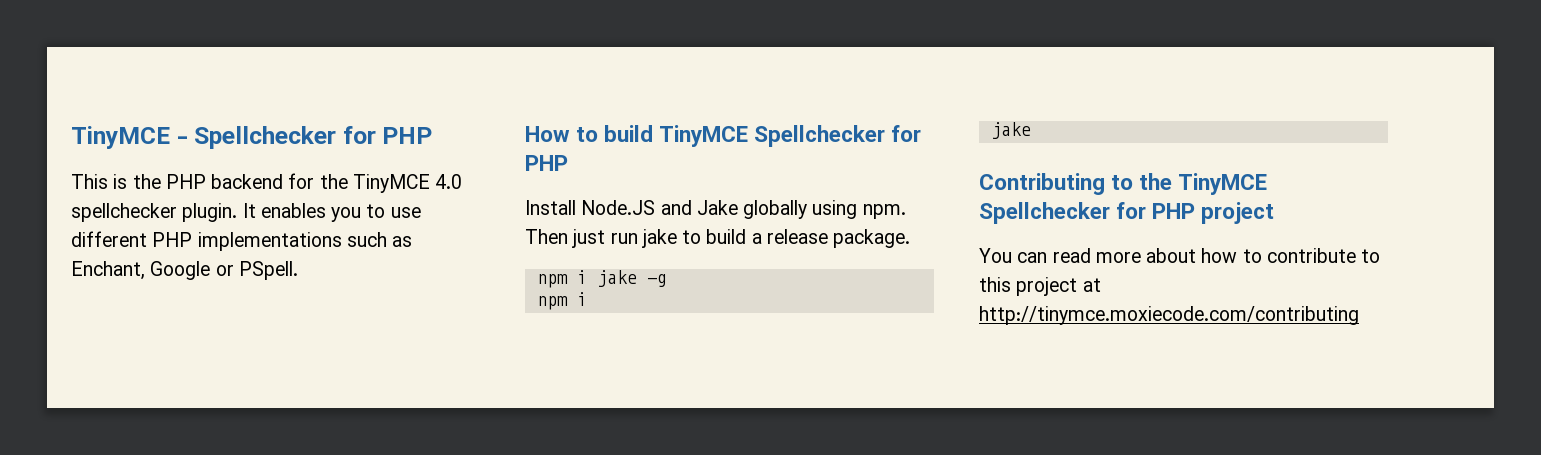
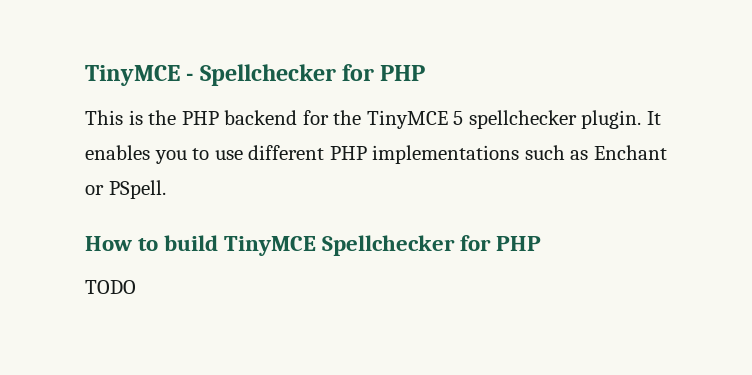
[435,174,463,189] 4.0 -> [453,111,464,125] 5
[71,261,211,280] Enchant, Google -> [593,145,667,160] Enchant
[525,200,906,219] [525,229,911,248] [536,270,667,288] [536,292,587,310] [990,122,1031,139] [979,173,1268,195] [979,202,1275,224] [979,248,1381,263] [979,277,1101,296] [979,306,1359,325] Install Node.JS and Jake globally using npm. Then just run jake to build a release package. // npm i jake -g // npm i // jake // Contributing to the TinyMCE Spellchecker for PHP project // You can read more about how to contribute to this project at http://tinymce.moxiecode.com/contributing -> [85,280,136,294] TODO

